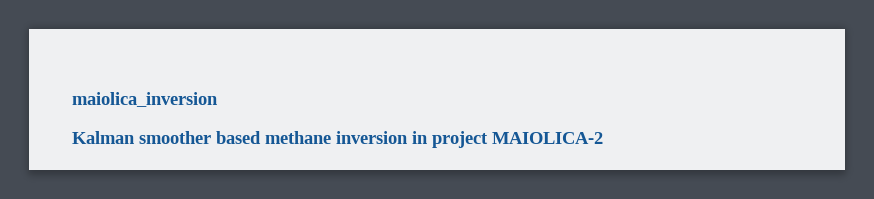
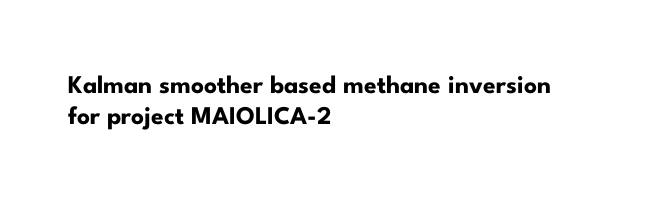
[72,92,218,107] maiolica_inversion // -> (68, 84) none
[412,131,428,144] in -> [68,106,101,125] for

